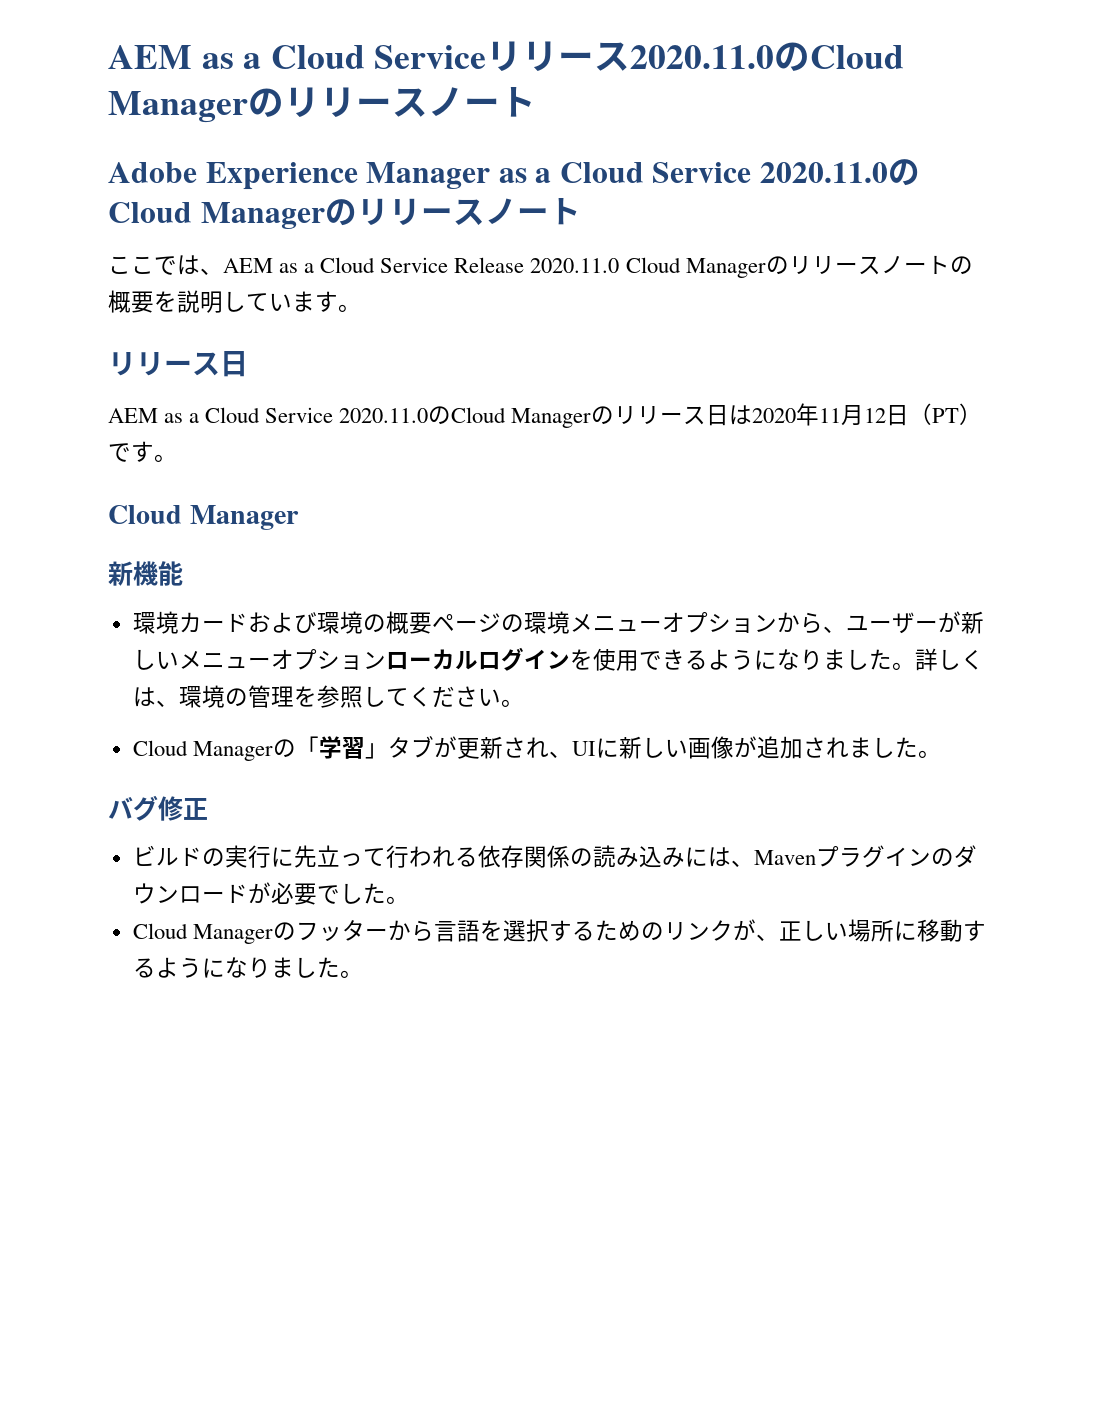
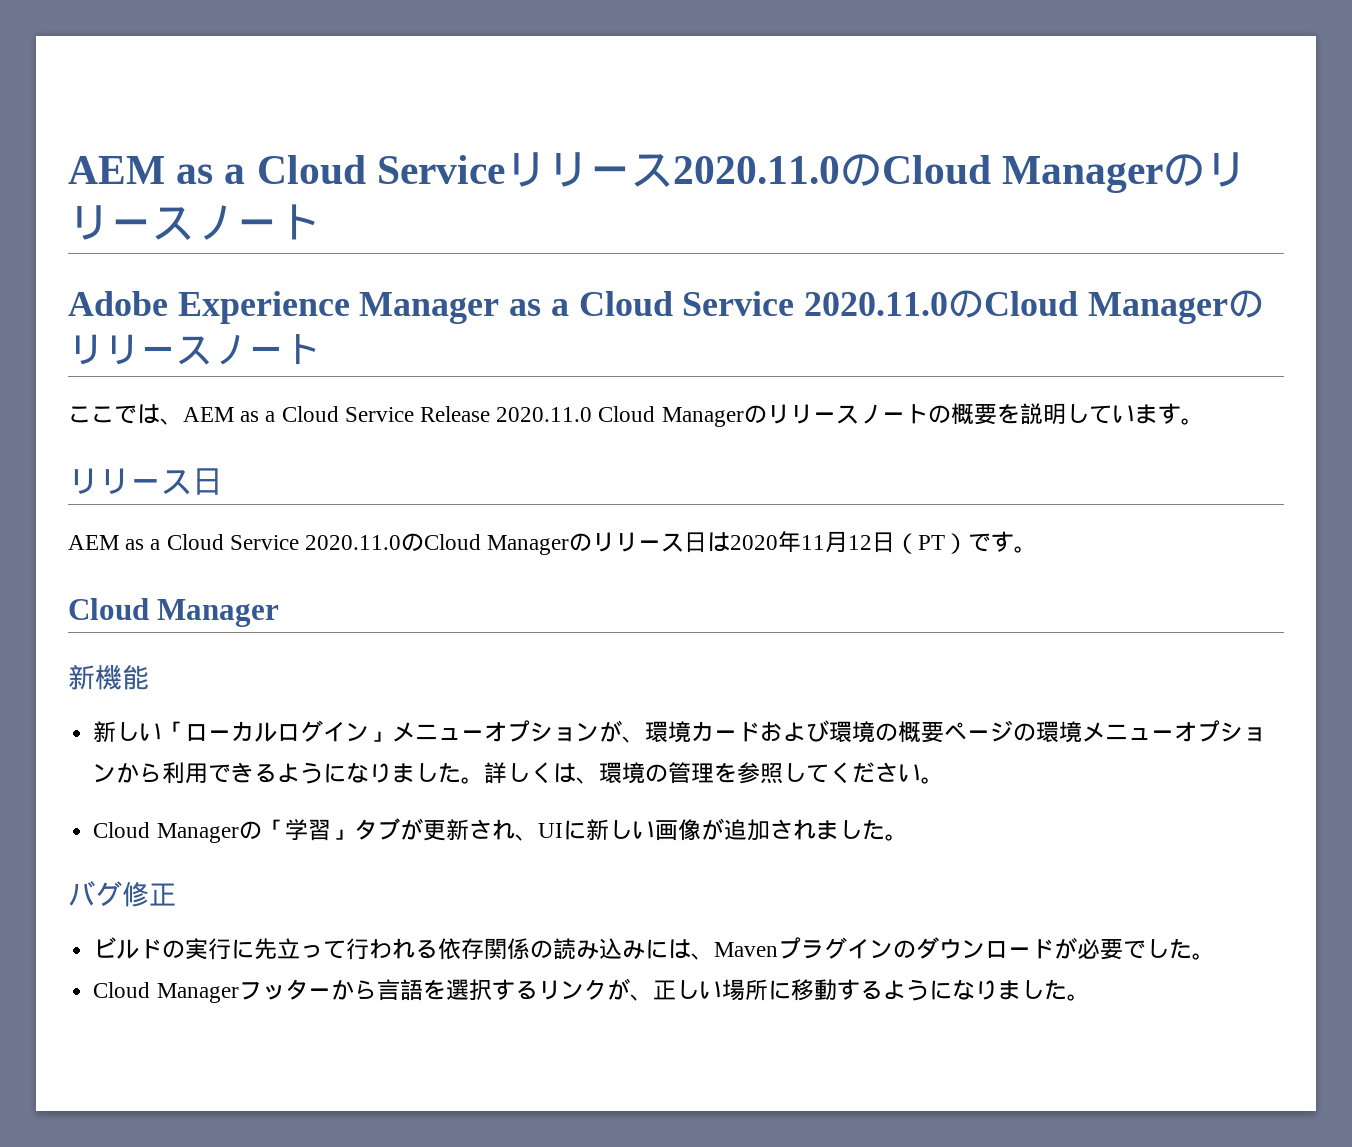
(183, 573) none -> [93,720,646,743] 新しい「ローカルログイン」メニューオプションが、
[822,611,984,634] [132,647,616,671] 、ユーザーが新しいメニューオプションローカルログインを使 -> [162,762,186,784] 利
[272,922,296,941] の -> (239, 993) none
[594,920,664,941] ための -> (538, 990) none

